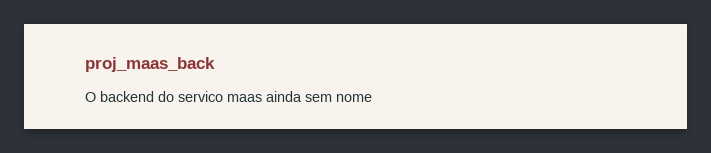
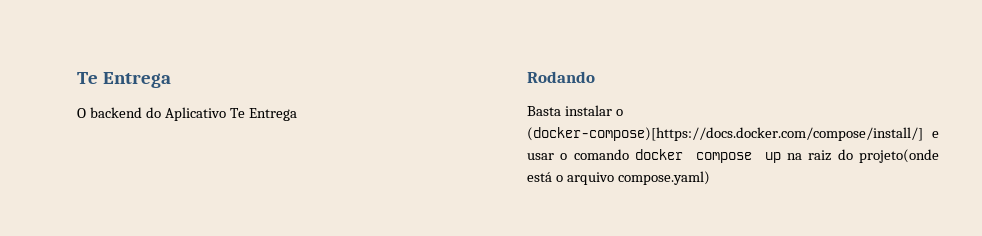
[85,57,215,72] proj_maas_back -> [77,72,171,88] Te Entrega
[178,91,372,102] servico maas ainda sem nome -> [164,107,297,121] [527,71,595,83] [527,105,623,116] [527,127,939,141] [527,149,940,163] [527,171,710,185] Aplicativo Te Entrega // Rodando // Basta instalar o (docker-compose)[https://docs.docker.com/compose/install/] e usar o comando docker compose up na raiz do projeto(onde está o arquivo compose.yaml)

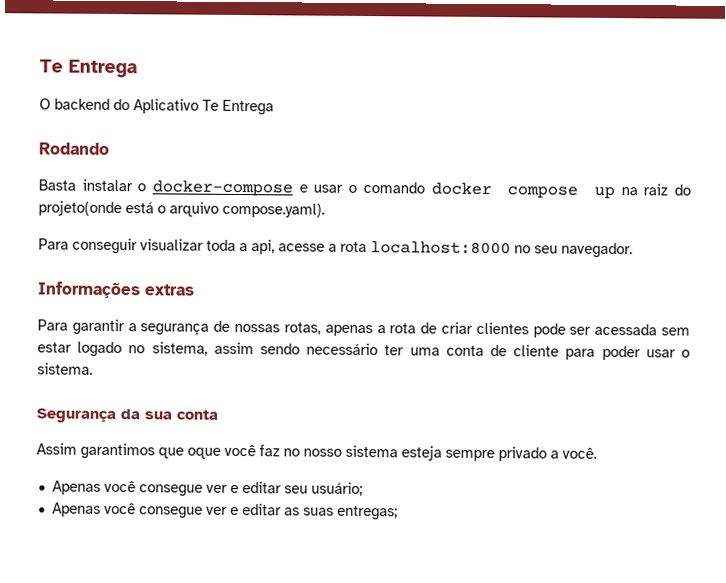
[527,127,923,141] (docker-compose)[https://docs.docker.com/compose/install/] -> [152,180,294,197] docker-compose
[617,171,710,185] compose.yaml) -> [222,202,325,218] [38,237,633,259] [37,281,195,299] [37,318,690,338] [37,341,691,361] [37,362,93,375] [36,408,219,424] [36,442,597,462] [51,480,363,497] [51,502,398,521] compose.yaml). // Para conseguir visualizar toda a api, acesse a rota localhost:8000 no seu navegador. // Informações extras // Para garantir a segurança de nossas rotas, apenas a rota de criar clientes pode ser acessada sem estar logado no sistema, assim sendo necessário ter uma conta de cliente para poder usar o sistema. // Segurança da sua conta // Assim garantimos que oque você faz no nosso sistema esteja sempre privado a você. // Apenas você consegue ver e editar seu usuário; // Apenas você consegue ver e editar as suas entregas;

